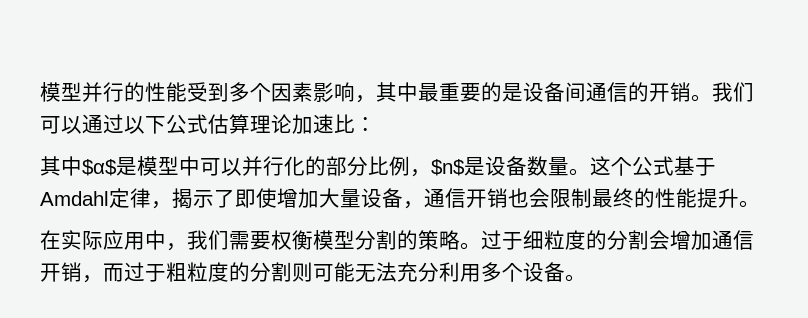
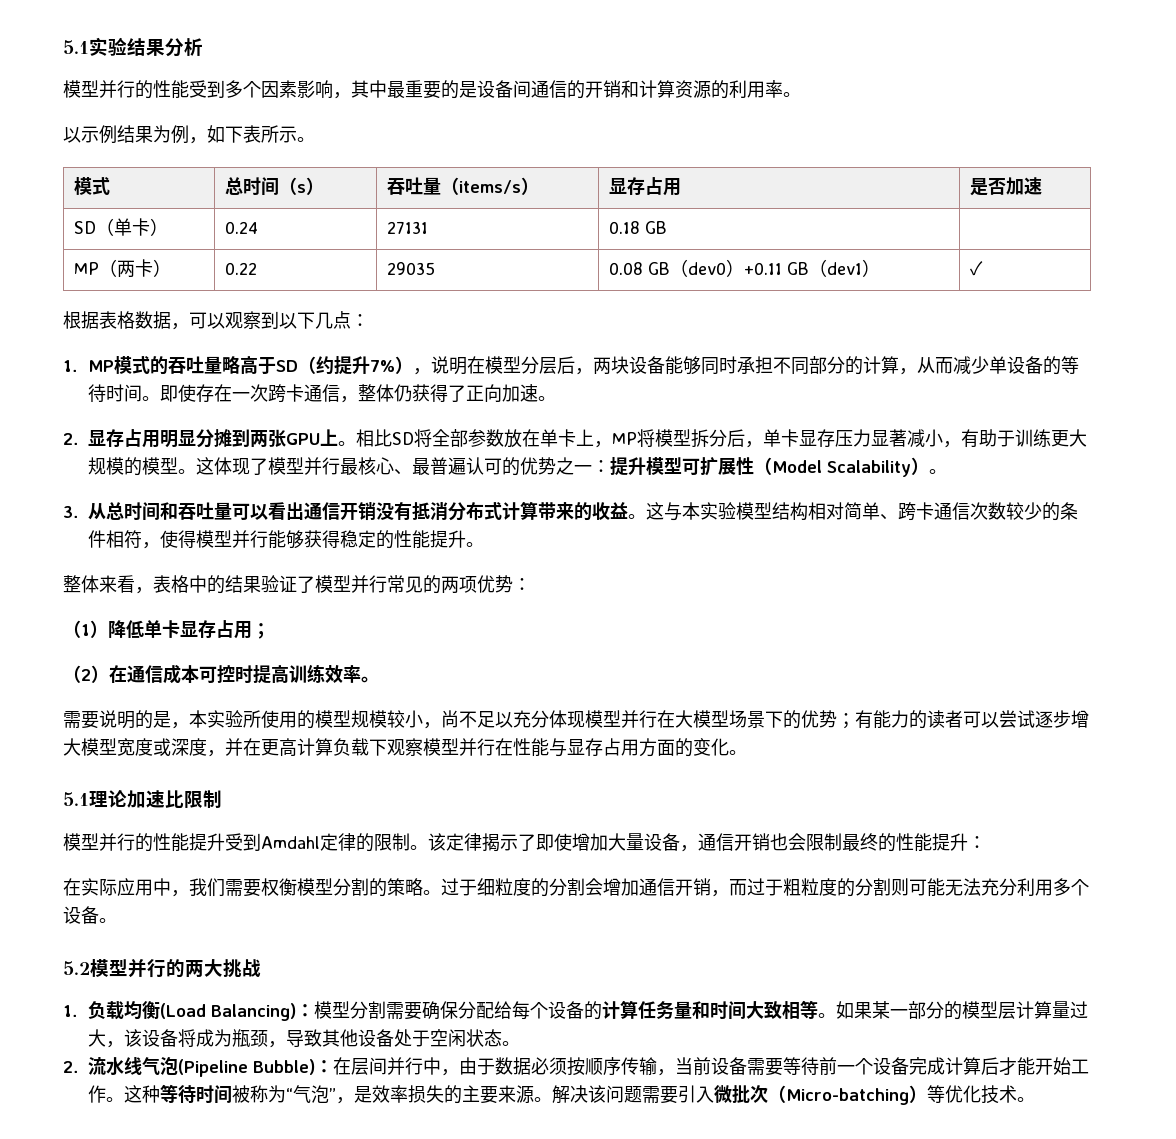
(40, 92) none -> [63,37,203,57] 5.1实验结果分析 //
[691,82,754,102] [40,114,376,134] [40,156,716,177] [40,188,172,209] 。我们可以通过以下公式估算理论加速比： // 其中$α$是模型中可以并行化的部分比例，$n$是设备数量。这个公式基于Amdahl定律， -> [621,80,801,99] [63,125,315,144] [74,177,111,195] [225,177,325,196] [387,177,540,195] [609,177,682,196] [970,177,1043,196] [74,218,169,236] [225,221,259,234] [387,221,429,234] [609,221,668,234] [74,259,172,277] [225,262,258,275] [387,262,436,275] [609,259,881,277] [970,261,984,276] [63,311,369,330] [63,355,1079,375] [87,384,556,403] [63,429,1087,448] [87,456,947,477] [63,501,1078,521] [87,530,484,549] [63,575,531,594] [63,620,270,639] [63,664,379,684] [63,710,1089,729] [63,738,747,757] [63,790,222,808] [63,833,482,852] 和计算资源的利用率。 // 以示例结果为例，如下表所示。 // 模式 | 总时间（s） | 吞吐量（items/s） | 显存占用 | 是否加速 // SD（单卡） | 0.24 | 27131 | 0.18 GB | // MP（两卡） | 0.22 | 29035 | 0.08 GB（dev0）+0.11 GB（dev1） | ✓ // 根据表格数据，可以观察到以下几点： // 1. MP模式的吞吐量略高于SD（约提升7%），说明在模型分层后，两块设备能够同时承担不同部分的计算，从而减少单设备的等待时间。即使存在一次跨卡通信，整体仍获得了正向加速。 // 2.显存占用明显分摊到两张GPU上。相比SD将全部参数放在单卡上，MP将模型拆分后，单卡显存压力显著减小，有助于训练更大规模的模型。这体现了模型并行最核心、最普遍认可的优势之一：提升模型可扩展性（Model Scalability）。 // 3.从总时间和吞吐量可以看出通信开销没有抵消分布式计算带来的收益。这与本实验模型结构相对简单、跨卡通信次数较少的条件相符，使得模型并行能够获得稳定的性能提升。 // 整体来看，表格中的结果验证了模型并行常见的两项优势： // （1）降低单卡显存占用； // （2）在通信成本可控时提高训练效率。 // 需要说明的是，本实验所使用的模型规模较小，尚不足以充分体现模型并行在大模型场景下的优势；有能力的读者可以尝试逐步增大模型宽度或深度，并在更高计算负载下观察模型并行在性能与显存占用方面的变化。 // 5.1理论加速比限制 // 模型并行的性能提升受到Amdahl定律的限制。该定律
[739,200,760,208] 。 -> [968,836,986,849] ：
(586, 278) none -> [63,958,261,978] [63,1000,1088,1021] [87,1029,520,1048] [63,1057,1089,1077] [87,1084,1035,1105] // 5.2模型并行的两大挑战 // 1.负载均衡(Load Balancing)：模型分割需要确保分配给每个设备的计算任务量和时间大致相等。如果某一部分的模型层计算量过大，该设备将成为瓶颈，导致其他设备处于空闲状态。 // 2.流水线气泡(Pipeline Bubble)：在层间并行中，由于数据必须按顺序传输，当前设备需要等待前一个设备完成计算后才能开始工作。这种等待时间被称为“气泡”，是效率损失的主要来源。解决该问题需要引入微批次（Micro-batching）等优化技术。

